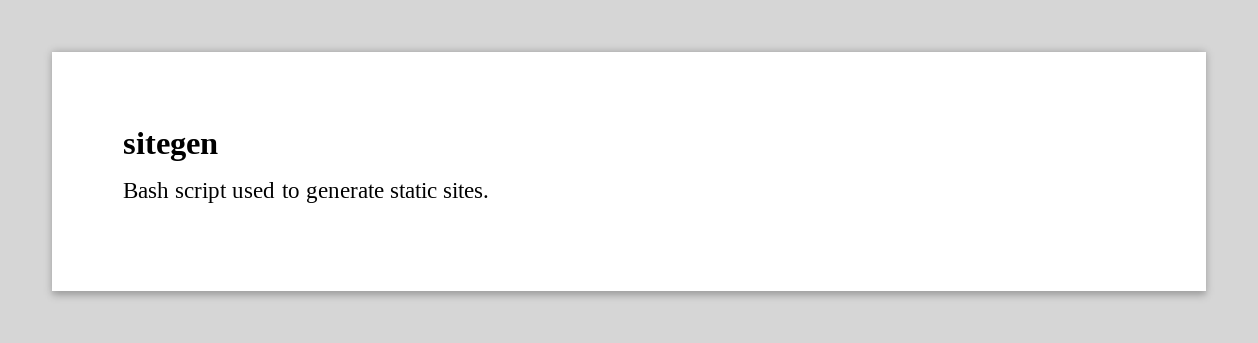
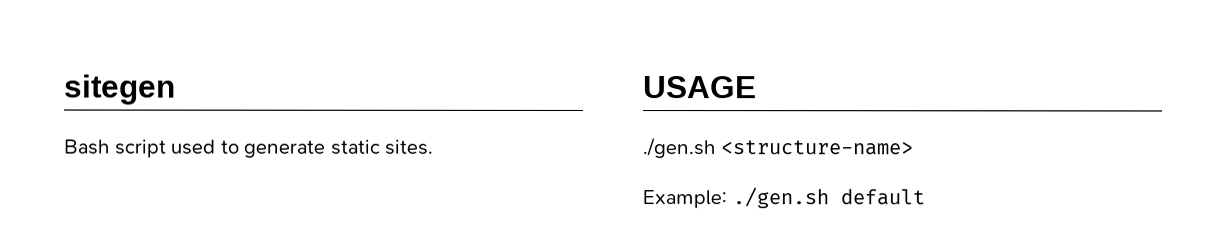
(490, 190) none -> [643,76,757,99] [642,138,913,159] [642,187,925,209] // USAGE // ./gen.sh <structure-name> // Example: ./gen.sh default

